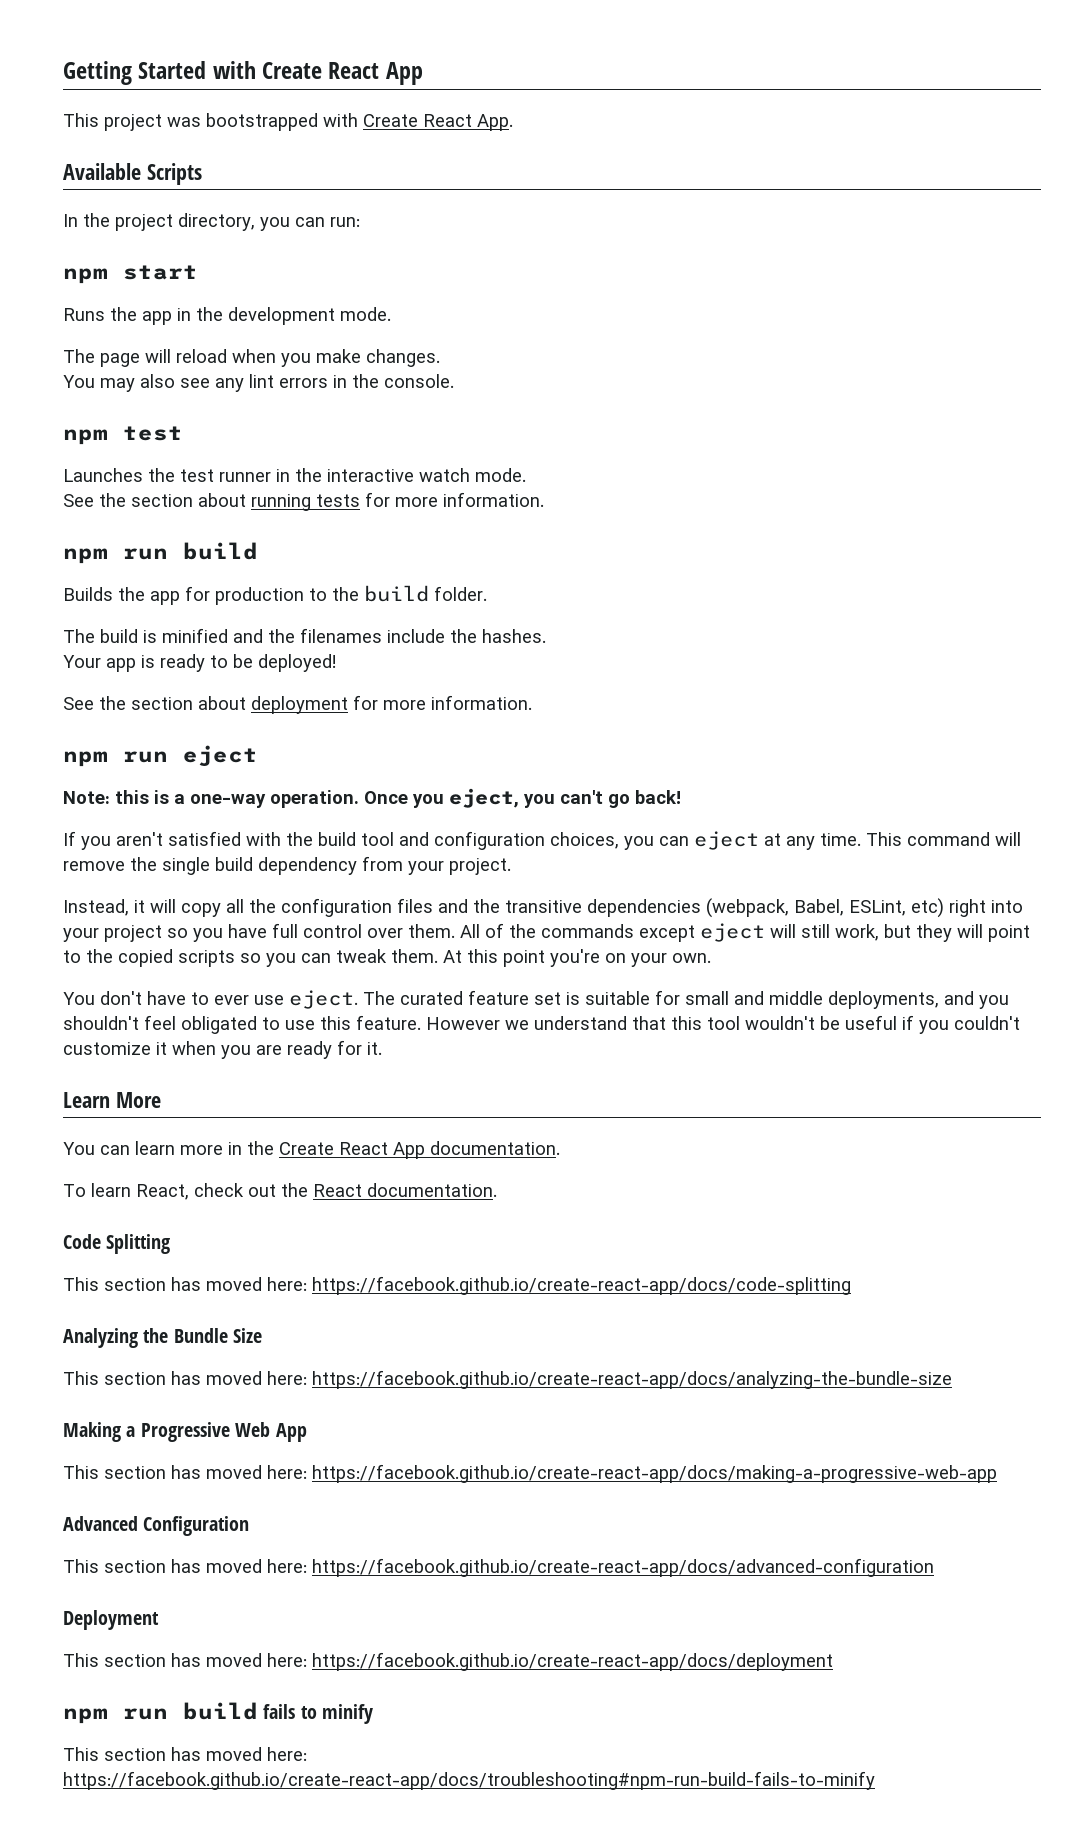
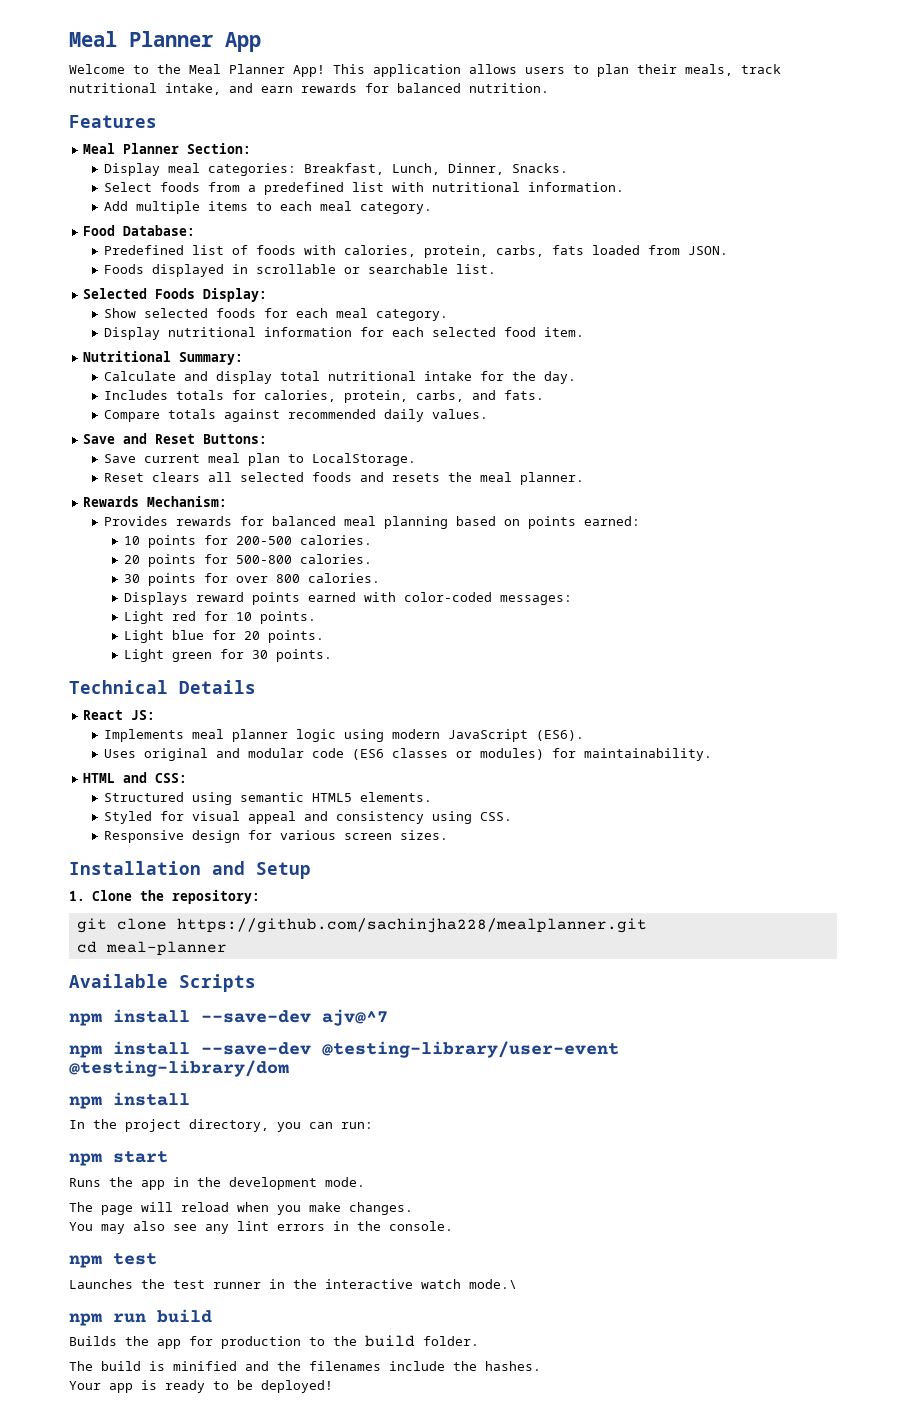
[63,61,423,85] [63,113,513,131] [63,163,202,185] Getting Started with Create React App // This project was bootstrapped with Create React App. // Available Scripts -> [69,31,261,52] [69,64,781,77] [69,83,549,95] [69,115,157,128] [83,143,252,154] [103,163,568,176] [103,182,624,195] [103,201,432,214] [83,225,196,236] [103,245,728,258] [103,264,496,277] [83,288,268,302] [103,308,448,321] [103,327,584,340] [83,351,244,365] [103,371,576,384] [103,390,544,403] [103,409,488,422] [83,433,268,444] [103,453,416,466] [103,472,584,485] [83,496,228,507] [103,516,640,529] [123,535,372,548] [123,554,372,567] [123,573,380,586] [123,592,572,605] [123,611,316,624] [123,630,324,643] [123,649,332,662] [69,680,256,694] [83,710,156,720] [103,729,584,742] [103,748,712,761] [83,772,188,783] [103,792,432,805] [103,811,512,824] [103,830,448,843] [69,861,311,879] [69,890,260,904] [76,918,647,933] [76,941,227,956] [69,974,256,992] [69,1009,388,1026] [69,1041,619,1058] [69,1060,289,1077] [69,1092,190,1109] Meal Planner App // Welcome to the Meal Planner App! This application allows users to plan their meals, track nutritional intake, and earn rewards for balanced nutrition. // Features // Meal Planner Section: // Display meal categories: Breakfast, Lunch, Dinner, Snacks. // Select foods from a predefined list with nutritional information. // Add multiple items to each meal category. // Food Database: // Predefined list of foods with calories, protein, carbs, fats loaded from JSON. // Foods displayed in scrollable or searchable list. // Selected Foods Display: // Show selected foods for each meal category. // Display nutritional information for each selected food item. // Nutritional Summary: // Calculate and display total nutritional intake for the day. // Includes totals for calories, protein, carbs, and fats. // Compare totals against recommended daily values. // Save and Reset Buttons: // Save current meal plan to LocalStorage. // Reset clears all selected foods and resets the meal planner. // Rewards Mechanism: // Provides rewards for balanced meal planning based on points earned: // 10 points for 200-500 calories. // 20 points for 500-800 calories. // 30 points for over 800 calories. // Displays reward points earned with color-coded messages: // Light red for 10 points. // Light blue for 20 points. // Light green for 30 points. // Technical Details // React JS: // Implements meal planner logic using modern JavaScript (ES6). // Uses original and modular code (ES6 classes or modules) for maintainability. // HTML and CSS: // Structured using semantic HTML5 elements. // Styled for visual appeal and consistency using CSS. // Responsive design for various screen sizes. // Installation and Setup // 1. Clone the repository: // git clone https://github.com/sachinjha228/mealplanner.git // cd meal-planner // Available Scripts // npm install --save-dev ajv@^7 // npm install --save-dev @testing-library/user-event @testing-library/dom // npm install
[475,468,526,482] [63,492,544,511] mode. // See the section about running tests for more information. -> [469,1279,517,1289] mode.\
[63,695,532,714] [63,745,258,767] [63,788,681,808] [63,831,1021,850] [63,856,511,875] [63,898,1023,918] [63,923,1030,942] [63,949,711,967] [63,990,1009,1009] [63,1015,1020,1034] [63,1040,382,1059] [63,1092,161,1108] [63,1141,560,1159] [63,1183,497,1200] [63,1234,171,1254] [63,1276,851,1295] [63,1328,263,1348] [63,1370,952,1389] [63,1422,307,1442] [63,1464,997,1483] [63,1516,250,1536] [63,1558,934,1577] [63,1610,159,1630] [63,1652,833,1671] [63,1702,374,1724] [63,1747,307,1761] [63,1771,875,1790] // See the section about deployment for more information. // npm run eject // Note: this is a one-way operation. Once you eject, you can't go back! // If you aren't satisfied with the build tool and configuration choices, you can eject at any time. This command will remove the single build dependency from your project. // Instead, it will copy all the configuration files and the transitive dependencies (webpack, Babel, ESLint, etc) right into your project so you have full control over them. All of the commands except eject will still work, but they will point to the copied scripts so you can tweak them. At this point you're on your own. // You don't have to ever use eject. The curated feature set is suitable for small and middle deployments, and you shouldn't feel obligated to use this feature. However we understand that this tool wouldn't be useful if you couldn't customize it when you are ready for it. // Learn More // You can learn more in the Create React App documentation. // To learn React, check out the React documentation. // Code Splitting // This section has moved here: https://facebook.github.io/create-react-app/docs/code-splitting // Analyzing the Bundle Size // This section has moved here: https://facebook.github.io/create-react-app/docs/analyzing-the-bundle-size // Making a Progressive Web App // This section has moved here: https://facebook.github.io/create-react-app/docs/making-a-progressive-web-app // Advanced Configuration // This section has moved here: https://facebook.github.io/create-react-app/docs/advanced-configuration // Deployment // This section has moved here: https://facebook.github.io/create-react-app/docs/deployment // npm run build fails to minify // This section has moved here: https://facebook.github.io/create-react-app/docs/troubleshooting#npm-run-build-fails-to-minify -> (333, 1386) none

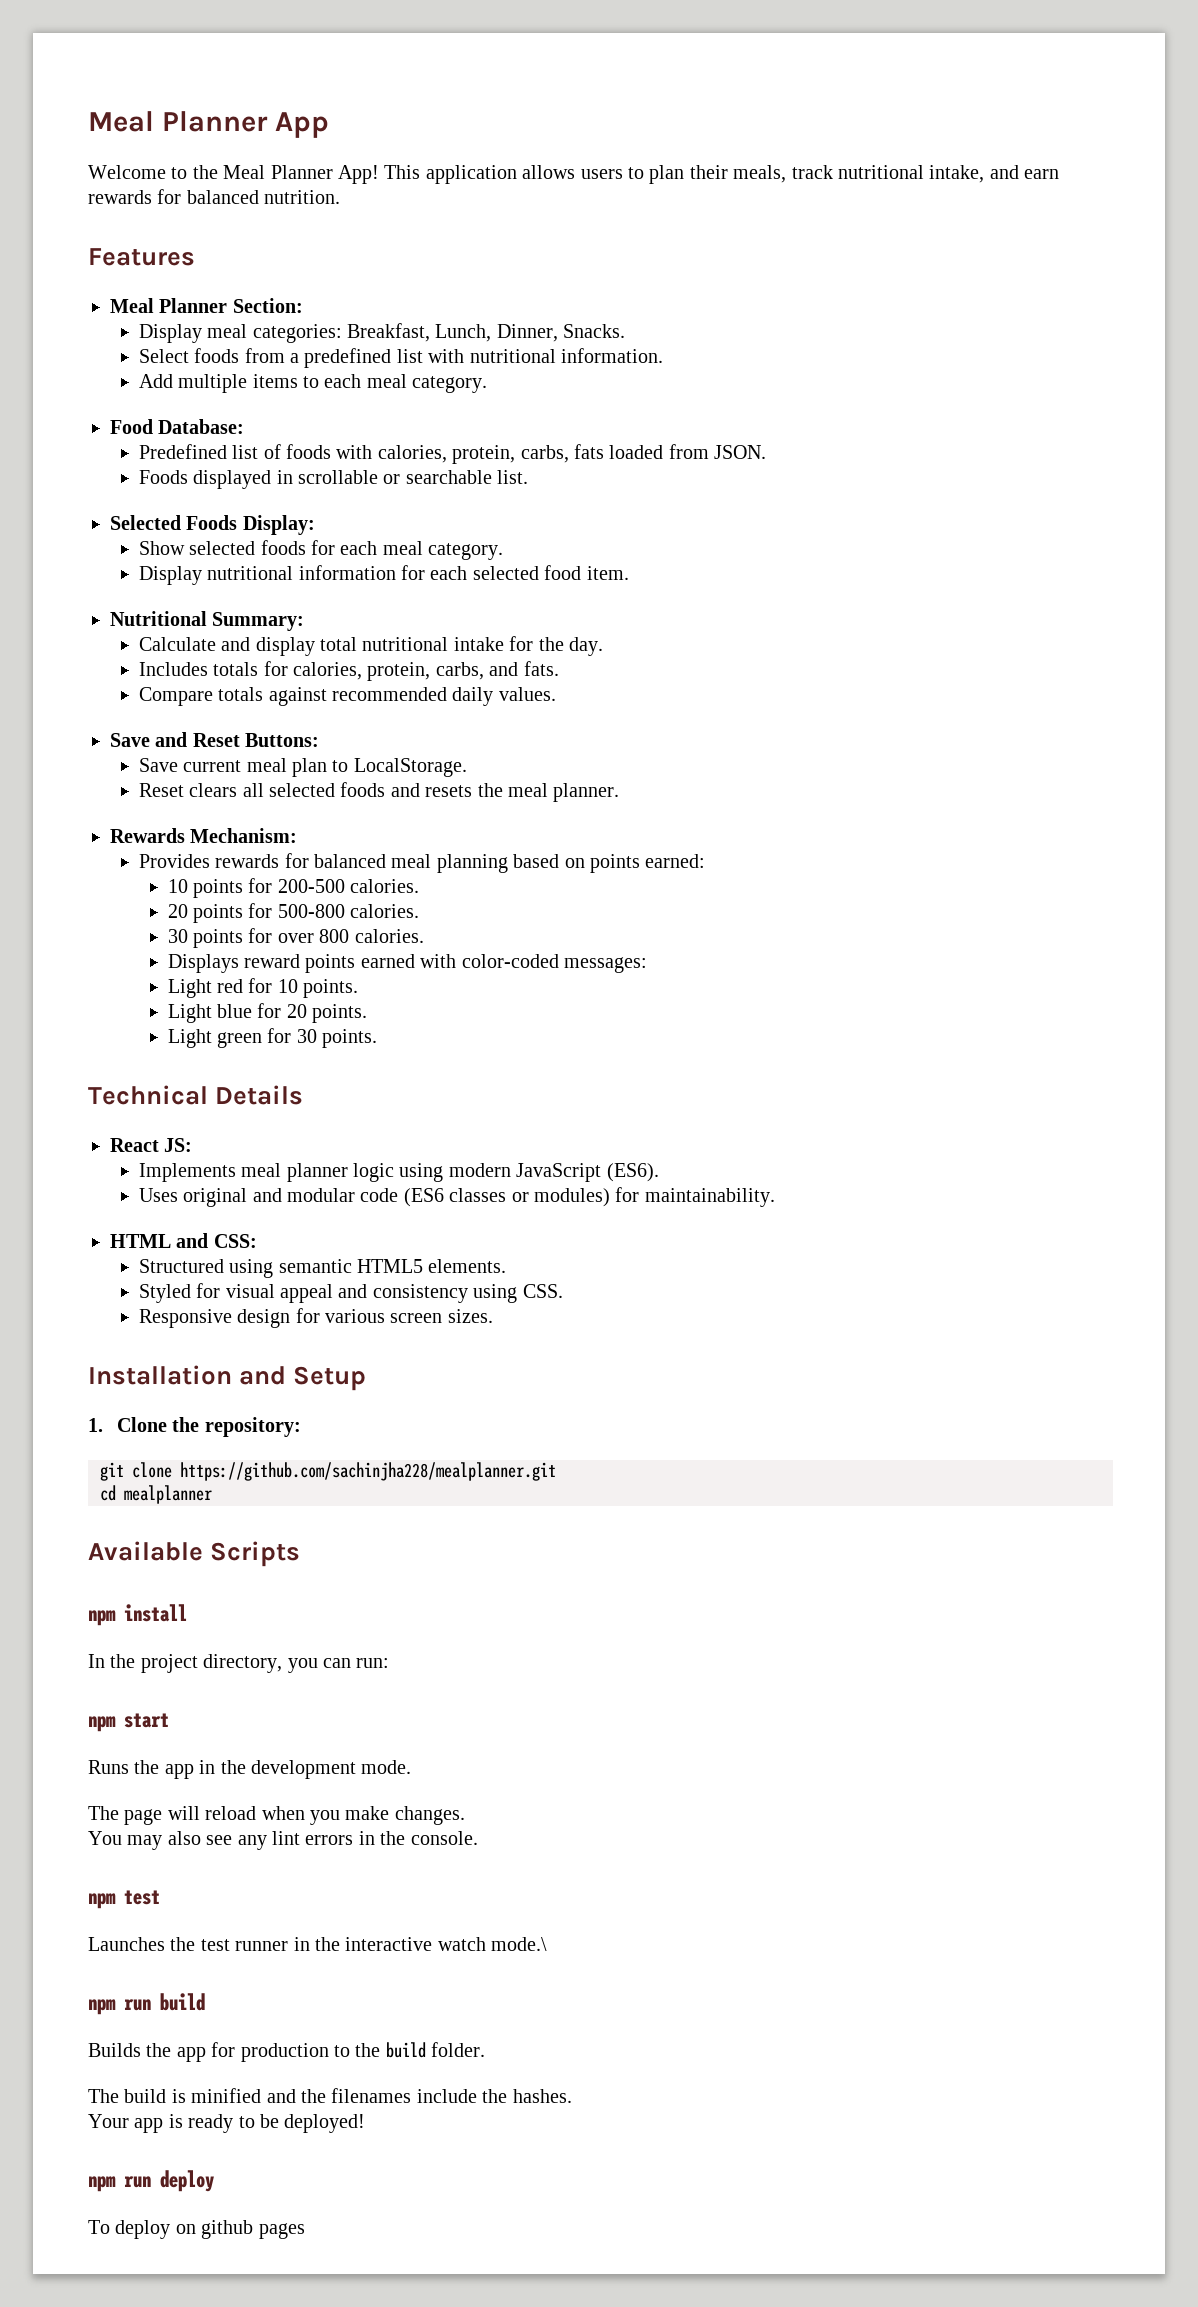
[105,941,227,956] meal-planner -> [124,1485,212,1504] mealplanner
[69,1009,388,1026] [69,1041,619,1058] [69,1060,289,1077] // npm install --save-dev ajv@^7 // npm install --save-dev @testing-library/user-event @testing-library/dom -> (301, 1554) none
(333, 1386) none -> [88,2170,214,2192] [88,2220,305,2239] // npm run deploy // To deploy on github pages

